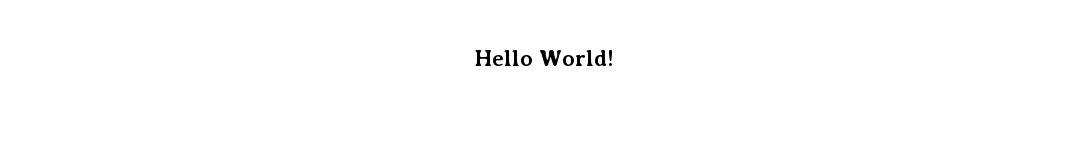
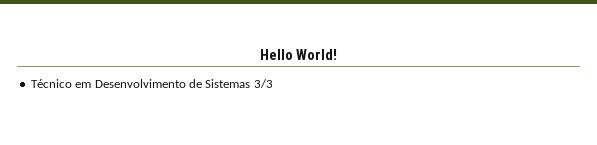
(615, 58) none -> [30,79,273,88] // Técnico em Desenvolvimento de Sistemas 3/3

